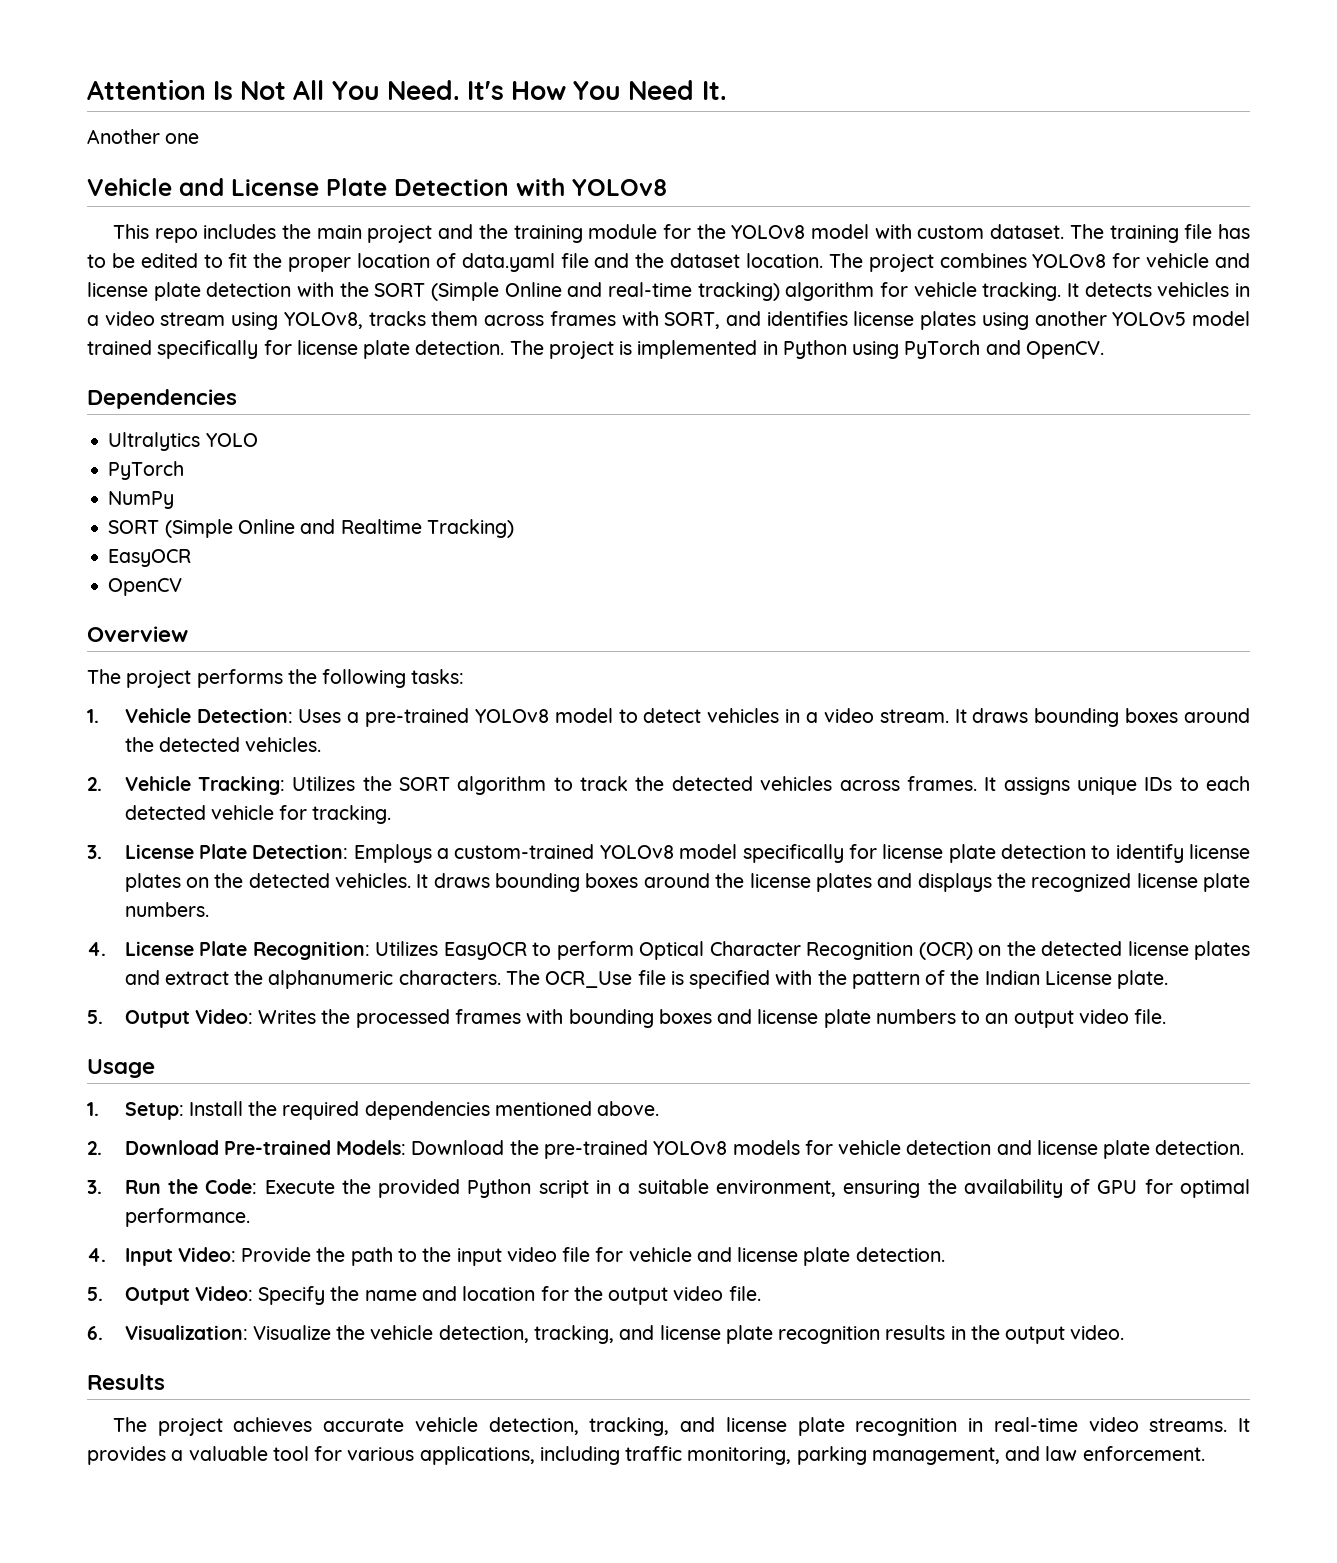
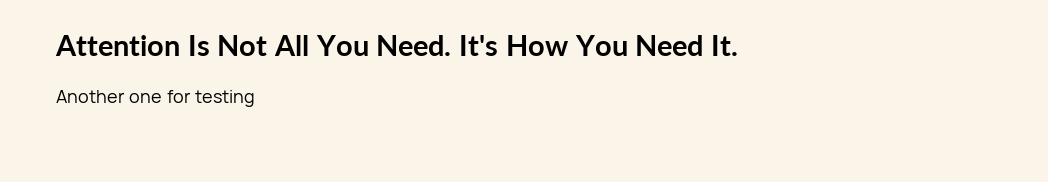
[87,178,667,196] [112,224,1251,243] [87,253,1251,272] [87,282,1250,301] [87,311,1250,330] [87,340,1104,359] [87,389,237,409] [108,432,258,451] [108,461,185,480] [108,491,175,509] [108,519,514,538] [108,549,192,567] [108,578,183,596] [87,626,188,642] [87,669,465,688] [87,708,1250,727] [124,737,322,752] [87,776,1250,795] [124,805,392,824] [87,844,1251,863] [124,873,1250,892] [124,902,209,917] [87,941,1250,960] [124,970,1169,989] [87,1009,1167,1028] [87,1059,155,1078] [87,1101,660,1120] [87,1140,1245,1159] [87,1179,1250,1198] [124,1208,250,1227] [87,1247,945,1266] [87,1286,761,1305] [87,1325,1125,1344] [87,1374,165,1390] [112,1417,1251,1436] [87,1446,1205,1465] // Vehicle and License Plate Detection with YOLOv8 // This repo includes the main project and the training module for the YOLOv8 model with custom dataset. The training file has to be edited to fit the proper location of data.yaml file and the dataset location. The project combines YOLOv8 for vehicle and license plate detection with the SORT (Simple Online and real-time tracking) algorithm for vehicle tracking. It detects vehicles in a video stream using YOLOv8, tracks them across frames with SORT, and identifies license plates using another YOLOv5 model trained specifically for license plate detection. The project is implemented in Python using PyTorch and OpenCV. // Dependencies // Ultralytics YOLO // PyTorch // NumPy // SORT (Simple Online and Realtime Tracking) // EasyOCR // OpenCV // Overview // The project performs the following tasks: // 1. Vehicle Detection: Uses a pre-trained YOLOv8 model to detect vehicles in a video stream. It draws bounding boxes around the detected vehicles. // 2. Vehicle Tracking: Utilizes the SORT algorithm to track the detected vehicles across frames. It assigns unique IDs to each detected vehicle for tracking. // 3. License Plate Detection: Employs a custom-trained YOLOv8 model specifically for license plate detection to identify license plates on the detected vehicles. It draws bounding boxes around the license plates and displays the recognized license plate numbers. // 4. License Plate Recognition: Utilizes EasyOCR to perform Optical Character Recognition (OCR) on the detected license plates and extract the alphanumeric characters. The OCR_Use file is specified with the pattern of the Indian License plate. // 5. Output Video: Writes the processed frames with bounding boxes and license plate numbers to an output video file. // Usage // 1. Setup: Install the required dependencies mentioned above. // 2. Download Pre-trained Models: Download the pre-trained YOLOv8 models for vehicle detection and license plate detection. // 3. Run the Code: Execute the provided Python script in a suitable environment, ensuring the availability of GPU for optimal performance. // 4. Input Video: Provide the path to the input video file for vehicle and license plate detection. // 5. Output Video: Specify the name and location for the output video file. // 6. Visualization: Visualize the vehicle detection, tracking, and license plate recognition results in the output video. // Results // The project achieves accurate vehicle detection, tracking, and license plate recognition in real-time video streams. It provides a valuable tool for various applications, including traffic monitoring, parking management, and law enforcement. -> [166,90,255,107] for testing

